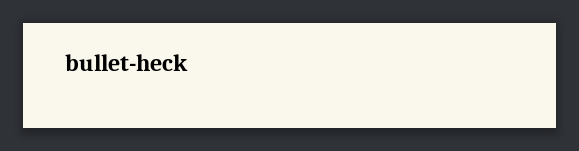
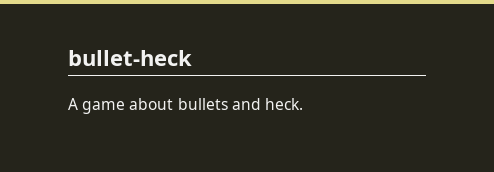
(188, 62) none -> [68,98,303,114] // A game about bullets and heck.

